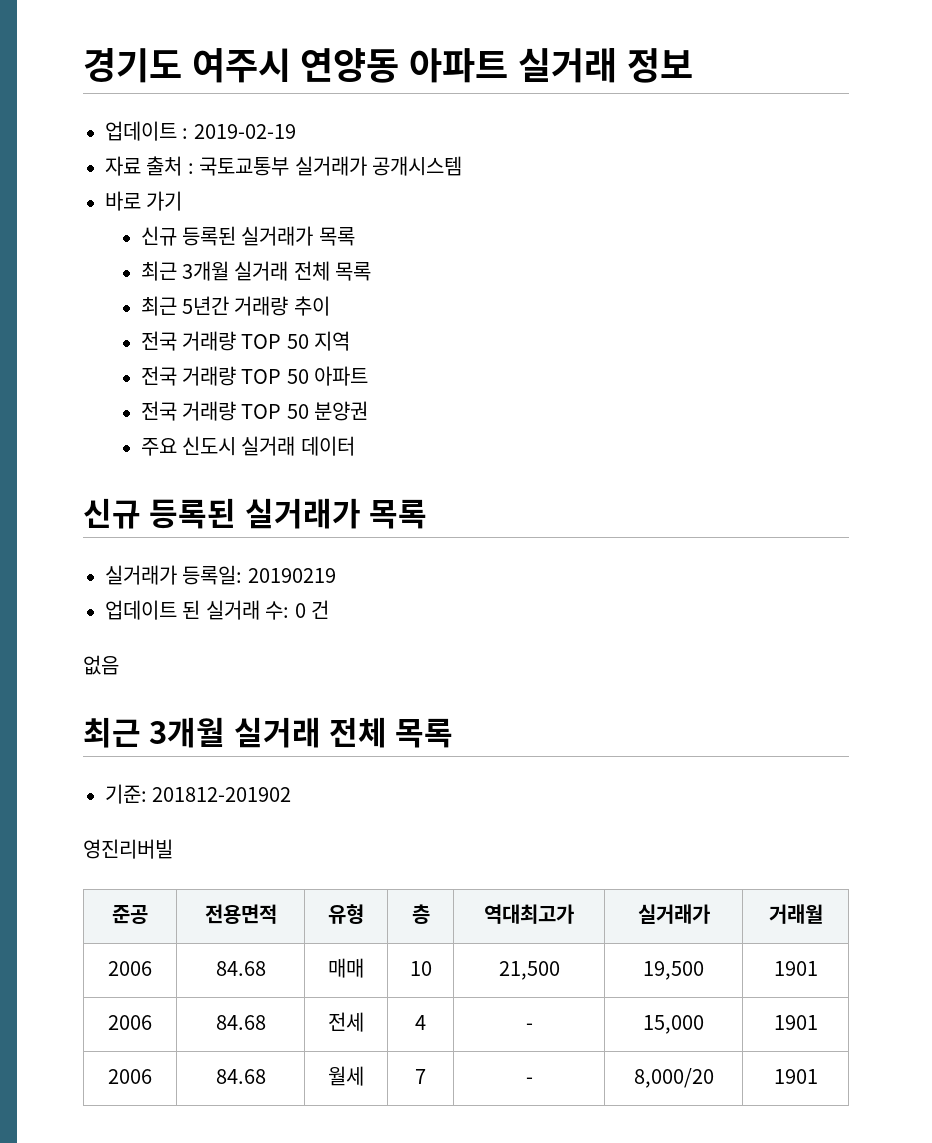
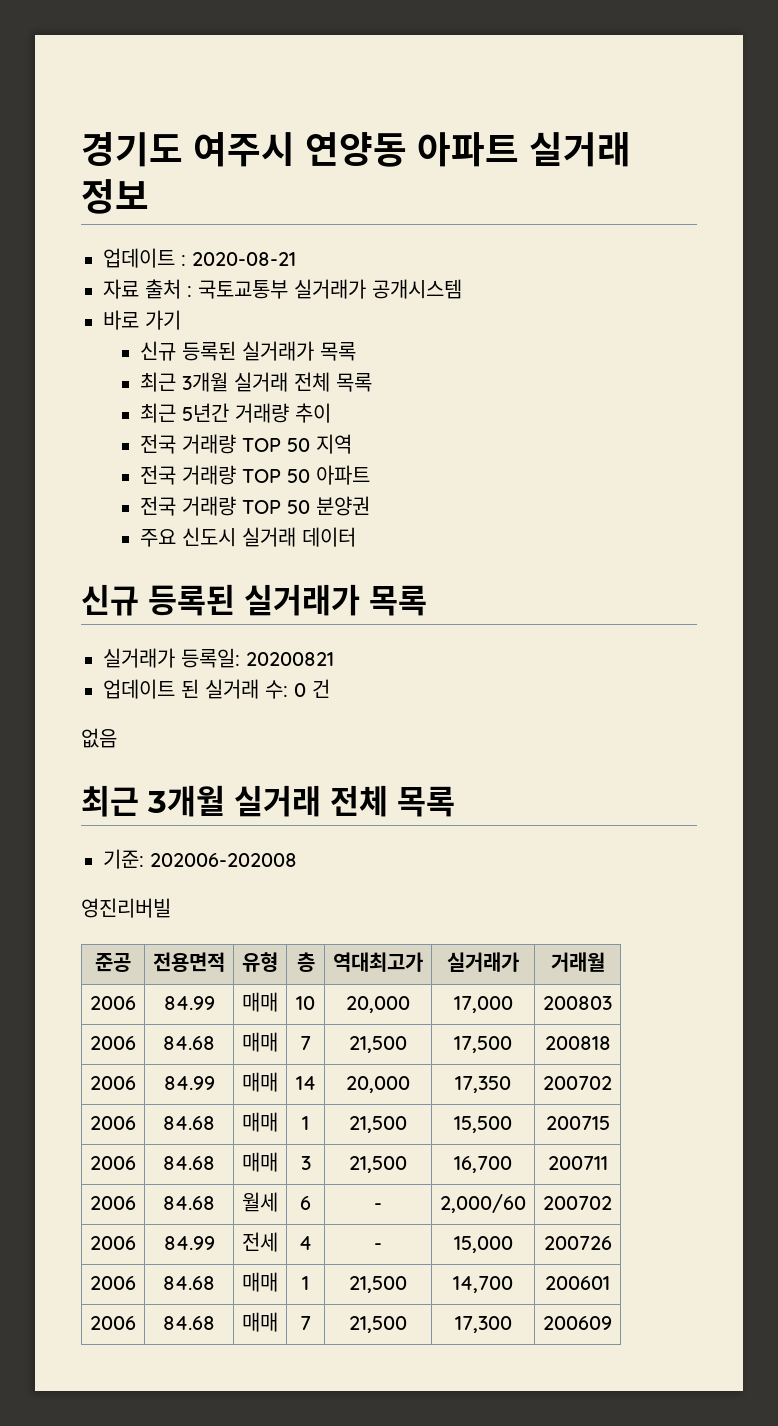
[193,124,296,139] 2019-02-19 -> [192,252,296,266] 2020-08-21
[247,568,336,583] 20190219 -> [246,652,334,666] 20200821
[152,787,292,802] 201812-201902 -> [150,853,297,867] 202006-202008
[215,961,266,976] 84.68 -> [163,996,215,1010] 84.99
[498,961,560,980] [643,961,704,980] [773,961,818,976] [108,1015,152,1030] [215,1015,266,1030] 21,500 | 19,500 | 1901 // 2006 | 84.68 -> [346,996,410,1013] [453,996,513,1013] [543,996,612,1010] [90,1036,136,1050] [163,1036,215,1050] [242,1032,278,1052] [300,1036,311,1050] [349,1036,407,1053] [454,1036,512,1053] [544,1036,611,1050] [90,1076,136,1090] [163,1076,215,1090] [242,1072,278,1092] [295,1076,316,1090] [346,1076,410,1093] [455,1076,511,1093] [543,1076,612,1090] [90,1116,136,1130] [163,1116,215,1130] [242,1112,278,1132] [302,1116,309,1130] [349,1116,407,1133] [454,1116,512,1133] [545,1116,610,1130] [90,1156,136,1170] [163,1156,215,1170] [242,1152,278,1172] [300,1156,311,1170] [349,1156,407,1173] [454,1156,512,1173] [547,1156,608,1170] [90,1196,136,1210] [163,1196,215,1210] [242,1192,278,1212] [300,1196,311,1210] [374,1203,382,1210] [440,1194,526,1213] [543,1196,612,1210] [90,1236,136,1250] [163,1236,215,1250] 20,000 | 17,000 | 200803 // 2006 | 84.68 | 매매 | 7 | 21,500 | 17,500 | 200818 // 2006 | 84.99 | 매매 | 14 | 20,000 | 17,350 | 200702 // 2006 | 84.68 | 매매 | 1 | 21,500 | 15,500 | 200715 // 2006 | 84.68 | 매매 | 3 | 21,500 | 16,700 | 200711 // 2006 | 84.68 | 월세 | 6 | - | 2,000/60 | 200702 // 2006 | 84.99
[773,1015,818,1030] [108,1069,152,1084] [215,1069,266,1084] [328,1066,364,1086] [415,1069,426,1084] [525,1077,533,1084] [633,1068,714,1088] [773,1069,818,1084] 1901 // 2006 | 84.68 | 월세 | 7 | - | 8,000/20 | 1901 -> [543,1236,612,1250] [90,1276,136,1290] [163,1276,215,1290] [242,1272,278,1292] [302,1276,309,1290] [349,1276,407,1293] [453,1276,513,1293] [545,1276,610,1290] [90,1316,136,1330] [163,1316,215,1330] [242,1312,278,1332] [300,1316,311,1330] [349,1316,407,1333] [454,1316,512,1333] [543,1316,612,1330] 200726 // 2006 | 84.68 | 매매 | 1 | 21,500 | 14,700 | 200601 // 2006 | 84.68 | 매매 | 7 | 21,500 | 17,300 | 200609

